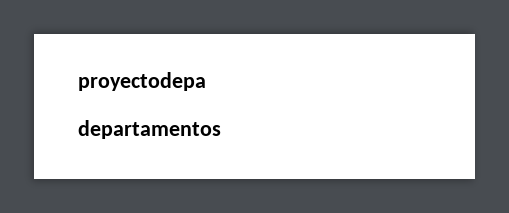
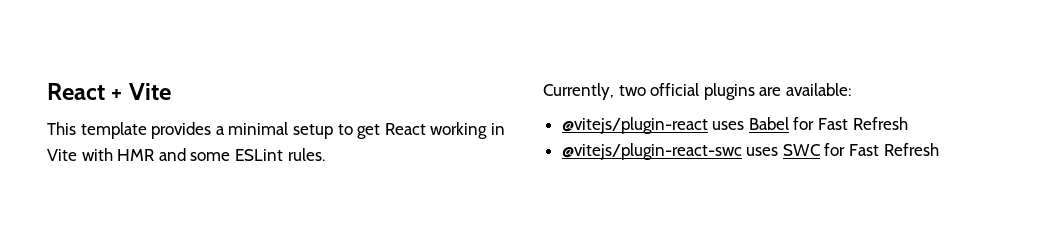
[78,72,206,91] [78,120,221,139] proyectodepa // departamentos -> [47,83,171,100] [47,122,505,139] [47,148,325,161] [543,83,851,100] [561,117,908,134] [561,143,939,160] React + Vite // This template provides a minimal setup to get React working in Vite with HMR and some ESLint rules. // Currently, two official plugins are available: // @vitejs/plugin-react uses Babel for Fast Refresh // @vitejs/plugin-react-swc uses SWC for Fast Refresh

